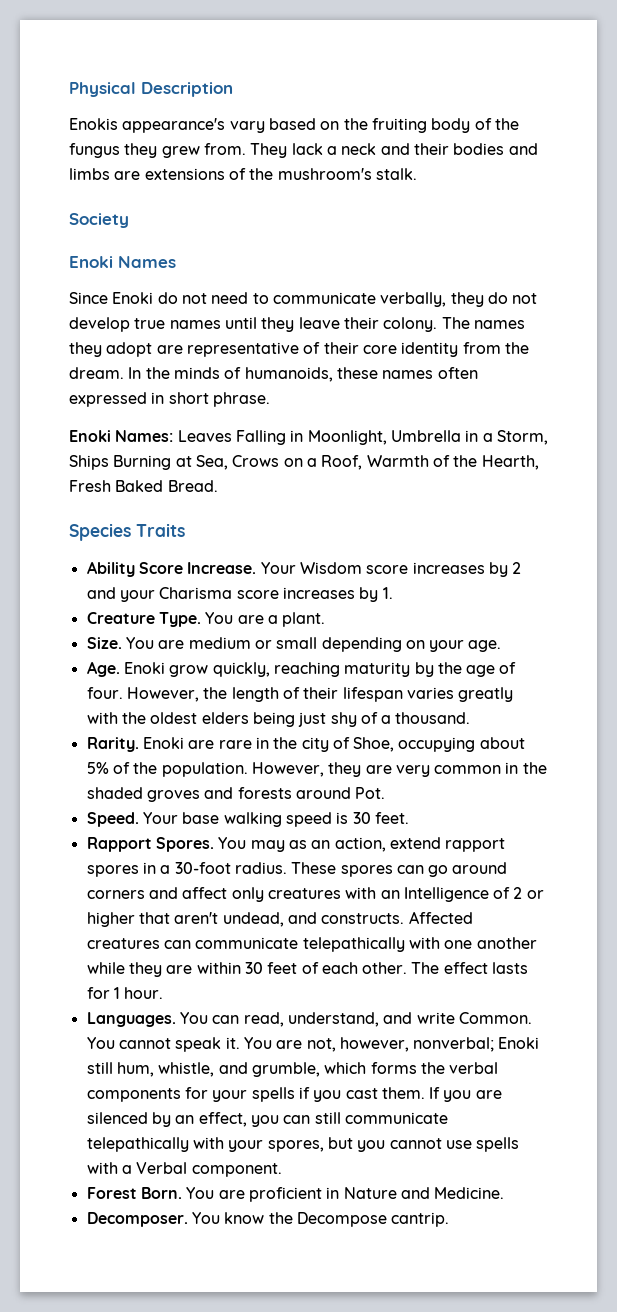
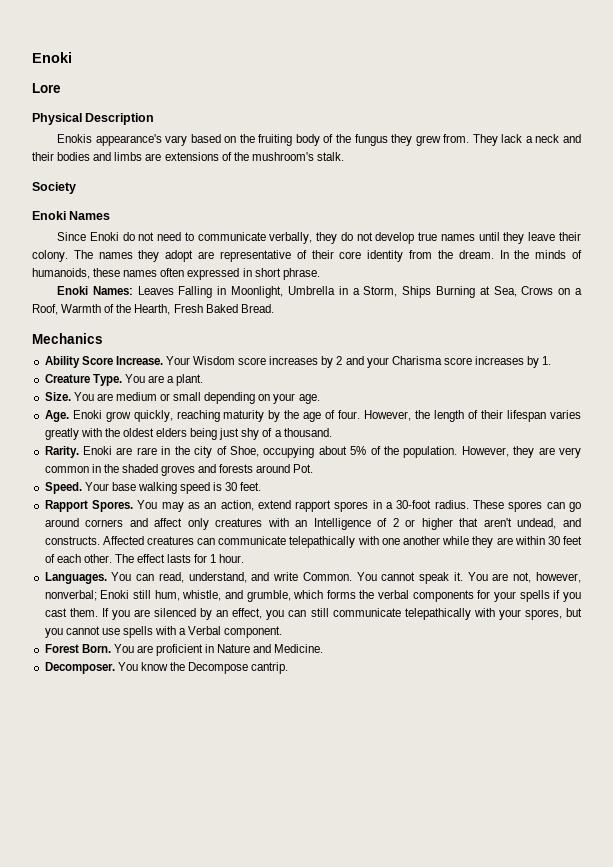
(69, 89) none -> [32,52,72,63] [32,83,61,93] Enoki // Lore //
[69,523,185,541] Species Traits -> [32,333,103,344] Mechanics

